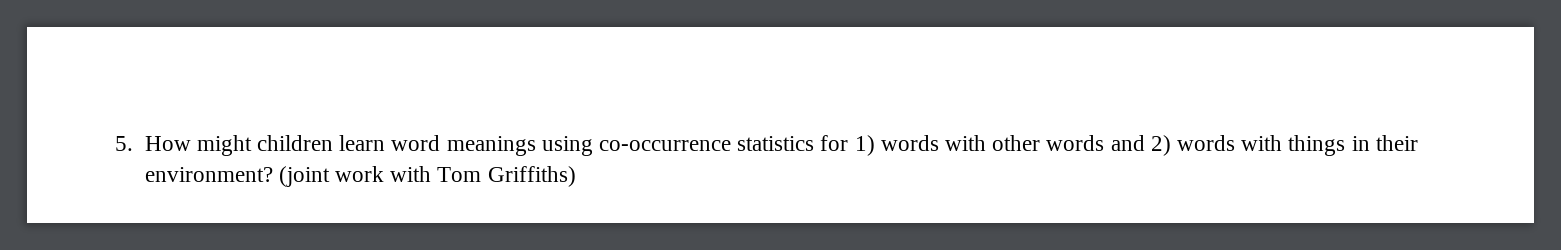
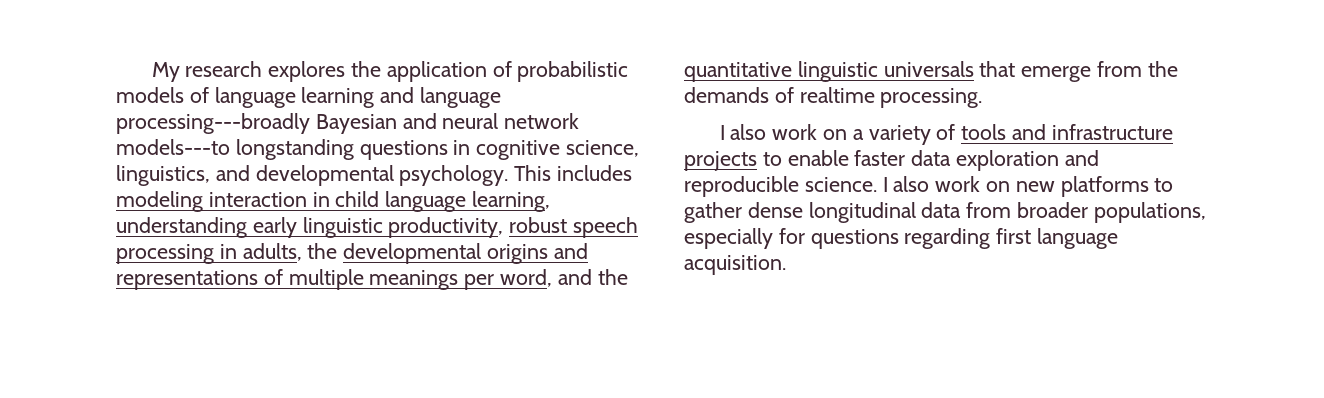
[115,135,1418,156] [144,166,576,187] 5. How might children learn word meanings using co-occurrence statistics for 1) words with other words and 2) words with things in their environment? (joint work with Tom Griffiths) -> [151,61,629,82] [116,87,502,108] [116,113,580,134] [116,139,640,160] [116,165,633,186] [116,191,551,212] [116,217,639,238] [116,243,588,264] [116,269,628,290] [684,61,1178,82] [684,87,983,108] [719,124,1173,145] [684,150,1099,171] [684,176,1174,197] [684,202,1206,223] [684,228,1119,249] [684,255,786,275] My research explores the application of probabilistic models of language learning and language processing---broadly Bayesian and neural network models---to longstanding questions in cognitive science, linguistics, and developmental psychology. This includes modeling interaction in child language learning, understanding early linguistic productivity, robust speech processing in adults, the developmental origins and representations of multiple meanings per word, and the quantitative linguistic universals that emerge from the demands of realtime processing. // I also work on a variety of tools and infrastructure projects to enable faster data exploration and reproducible science. I also work on new platforms to gather dense longitudinal data from broader populations, especially for questions regarding first language acquisition.

